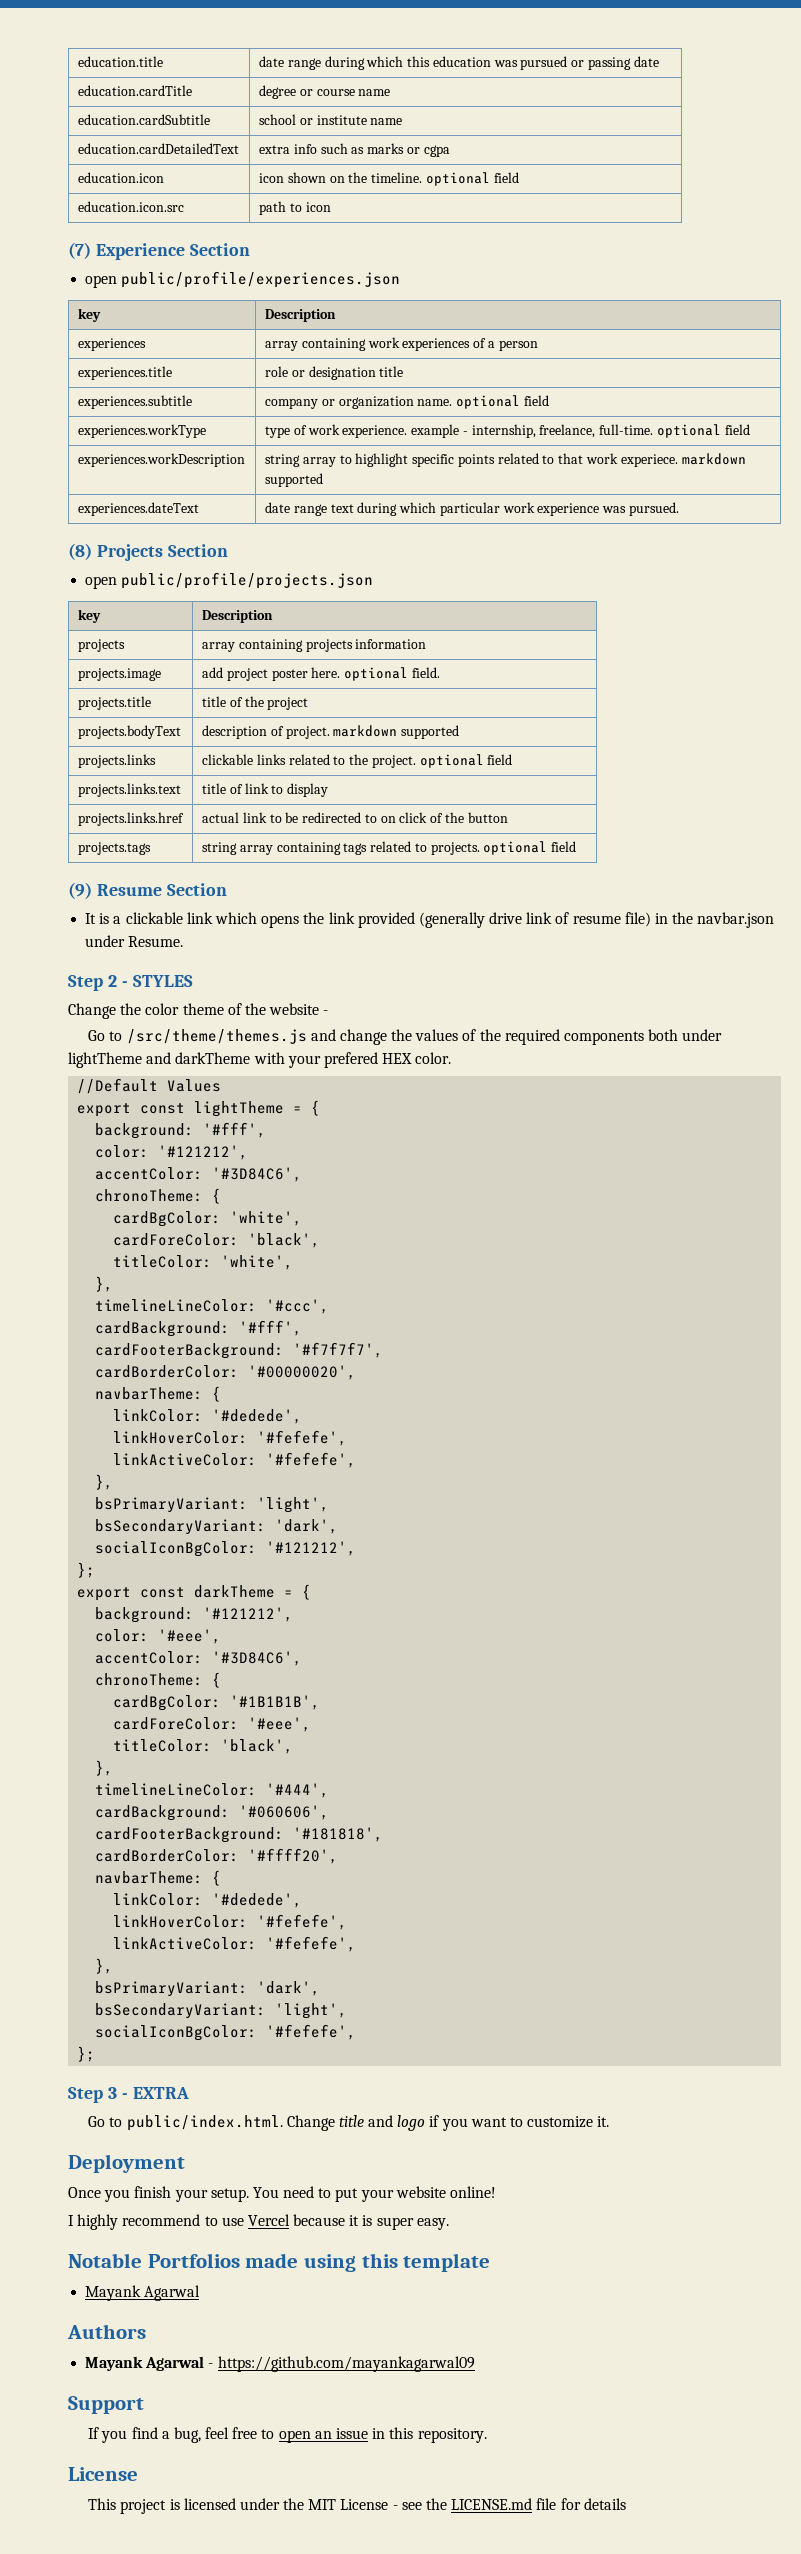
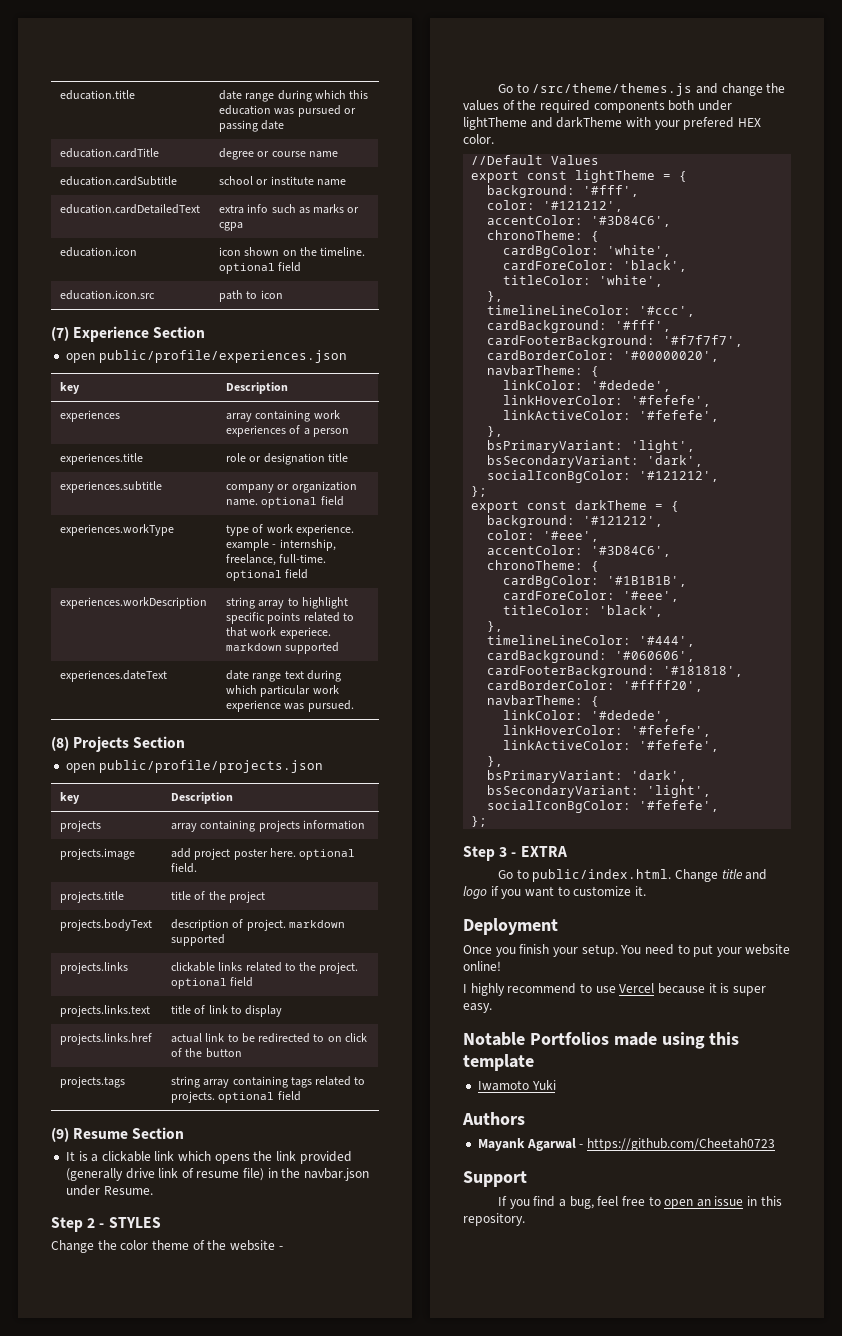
[85,2285,201,2301] Mayank Agarwal -> [477,1080,556,1091] Iwamoto Yuki
[217,2356,475,2372] https://github.com/mayankagarwal09 -> [586,1138,775,1151] https://github.com/Cheetah0723
[68,2467,138,2481] [88,2498,626,2514] // License // This project is licensed under the MIT License - see the LICENSE.md file for details -> (525, 1219) none

